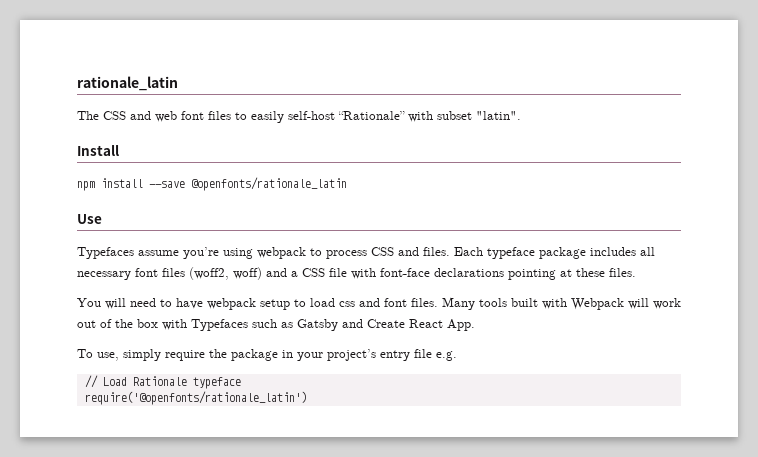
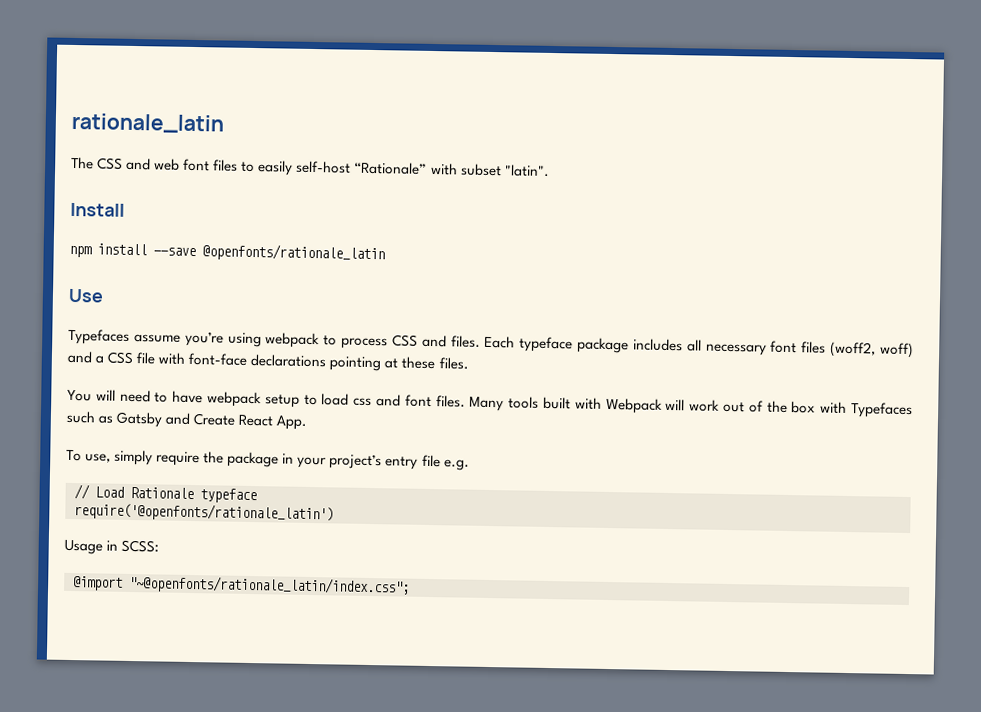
(307, 398) none -> [64,539,160,555] [73,574,410,596] // Usage in SCSS: // @import "~@openfonts/rationale_latin/index.css";

